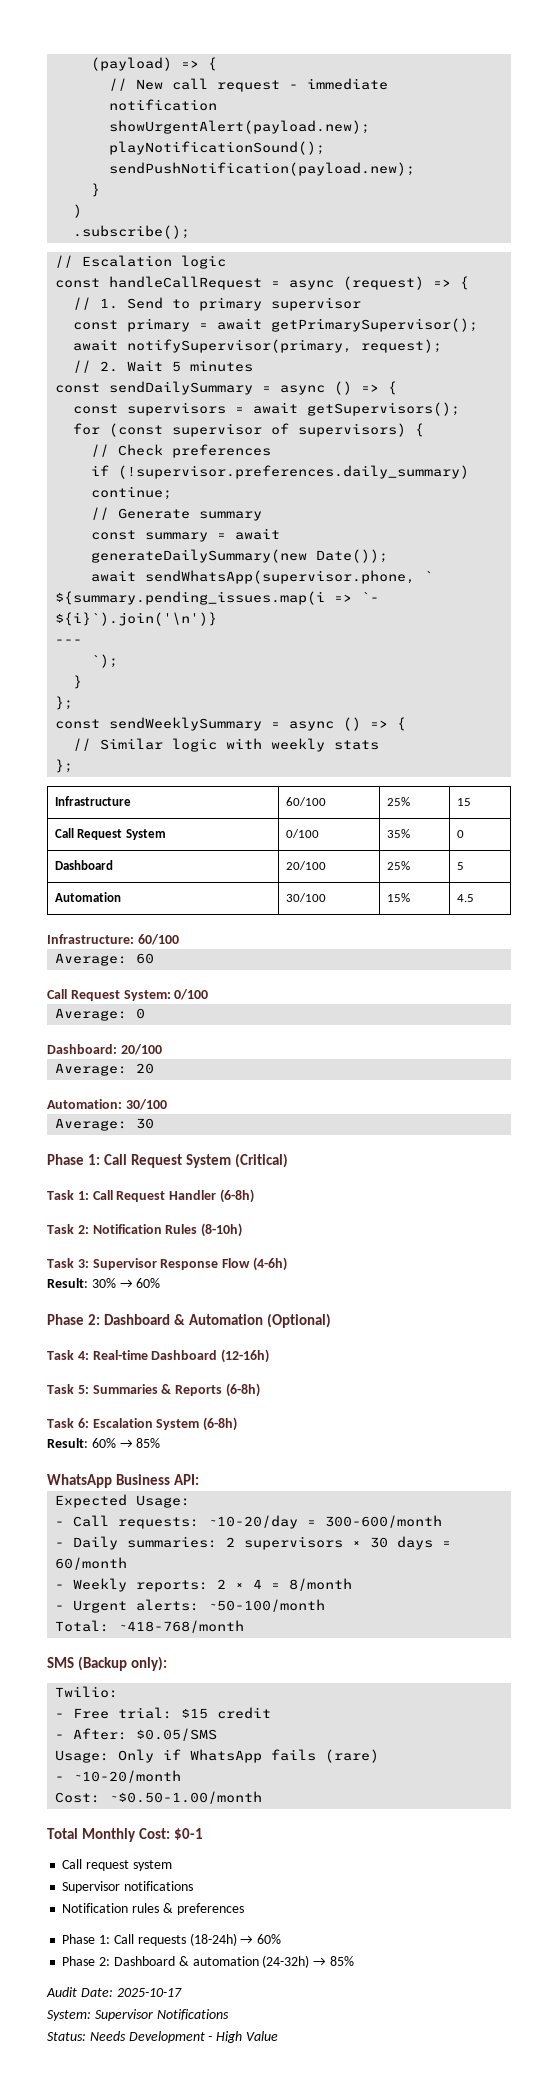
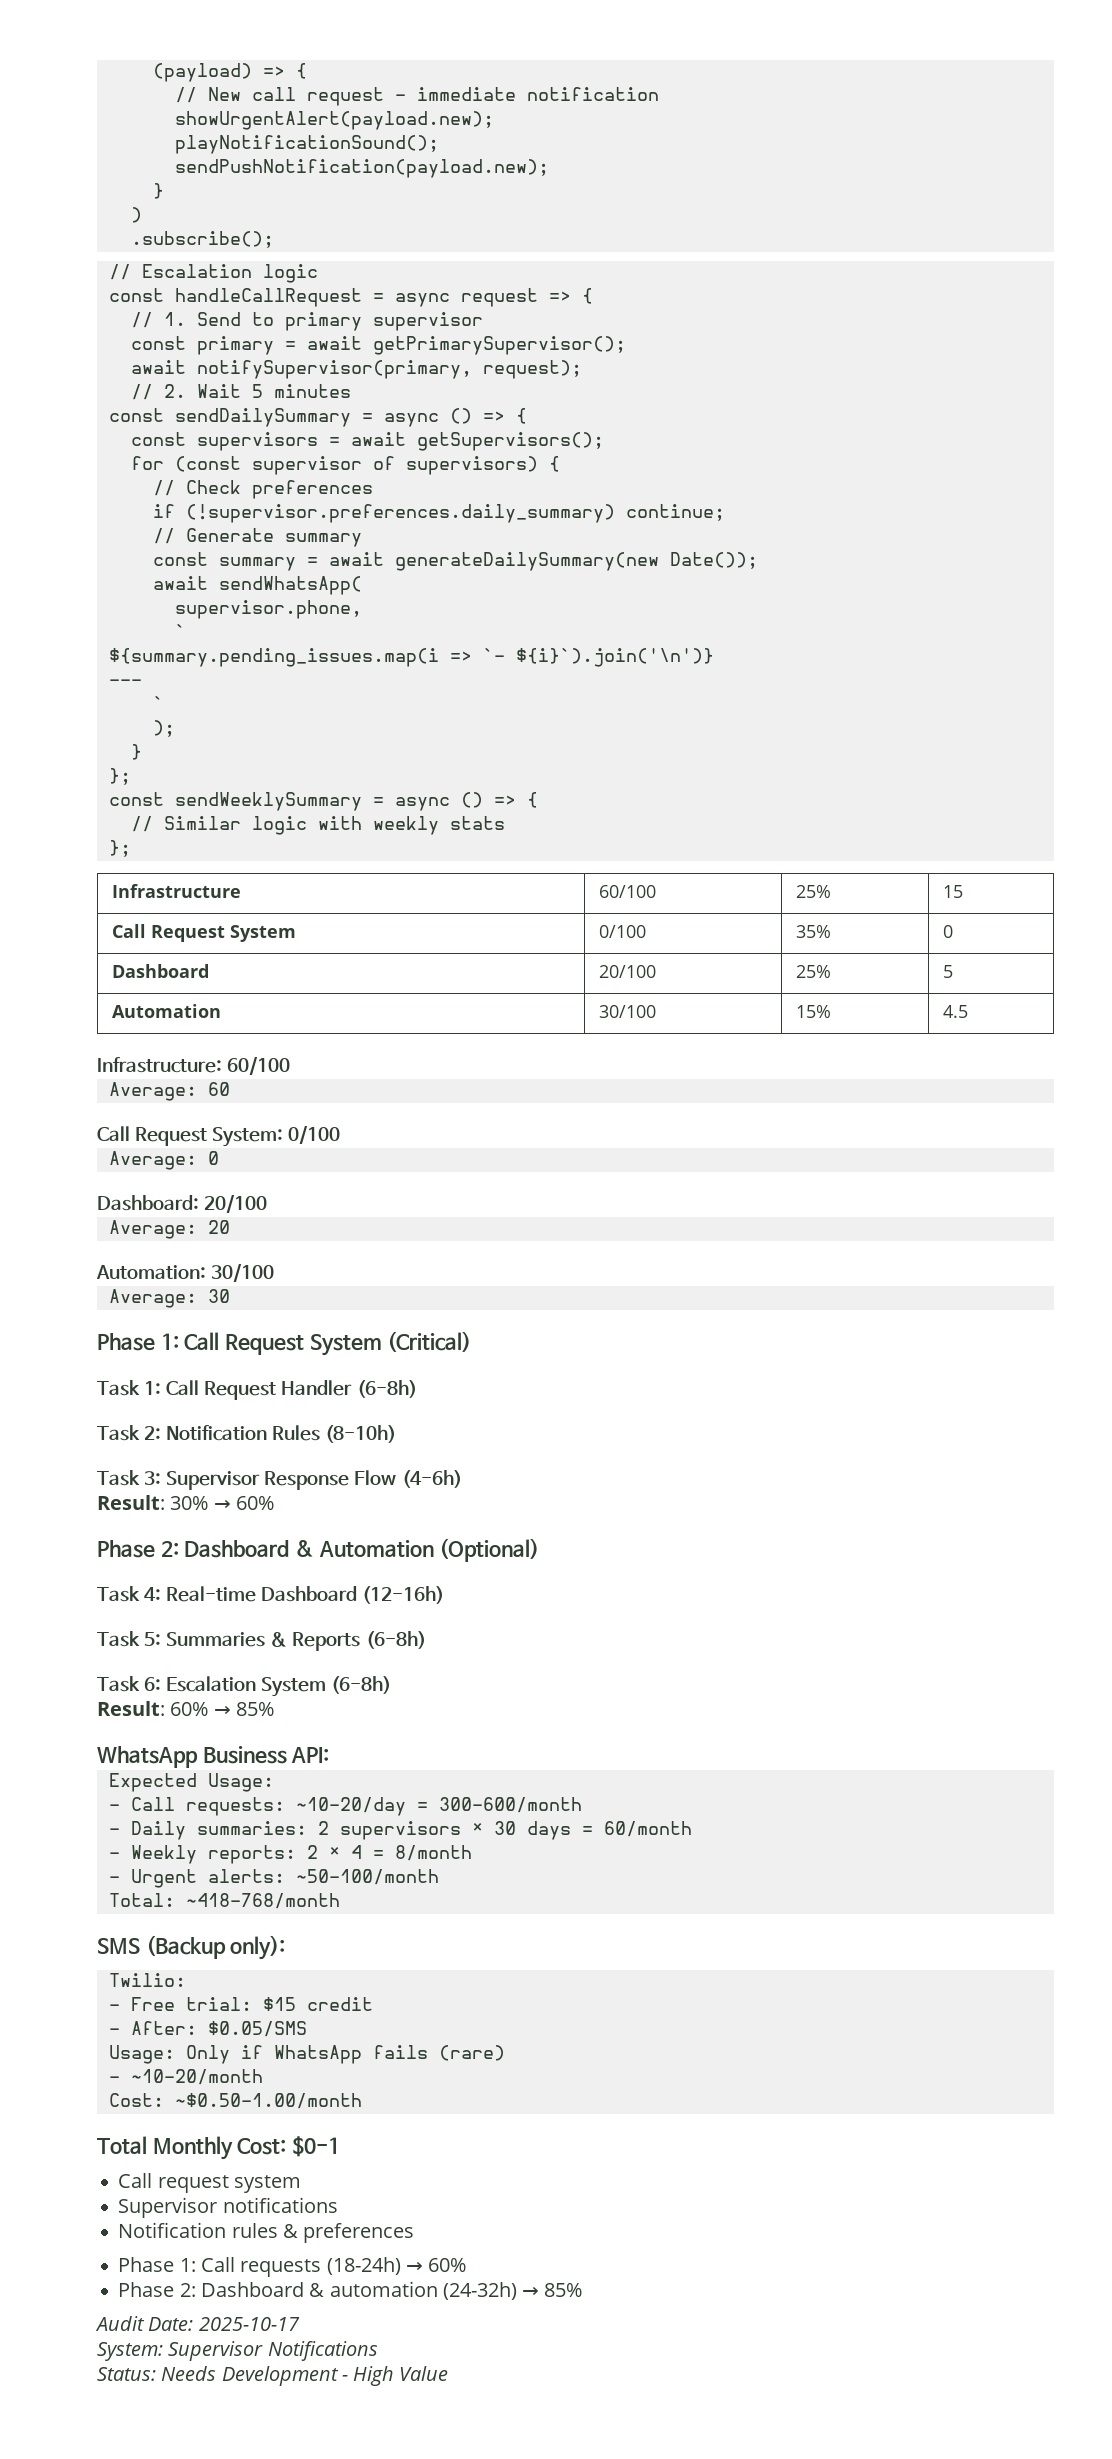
[343,276,425,290] (request) -> [460,288,538,307] request
[145,570,416,584] sendWhatsApp(supervisor.phone, -> [218,576,362,595] [174,600,362,619] sendWhatsApp( // supervisor.phone, //
[91,654,119,668] `); -> [152,696,164,710] [152,720,175,737] ` // );

